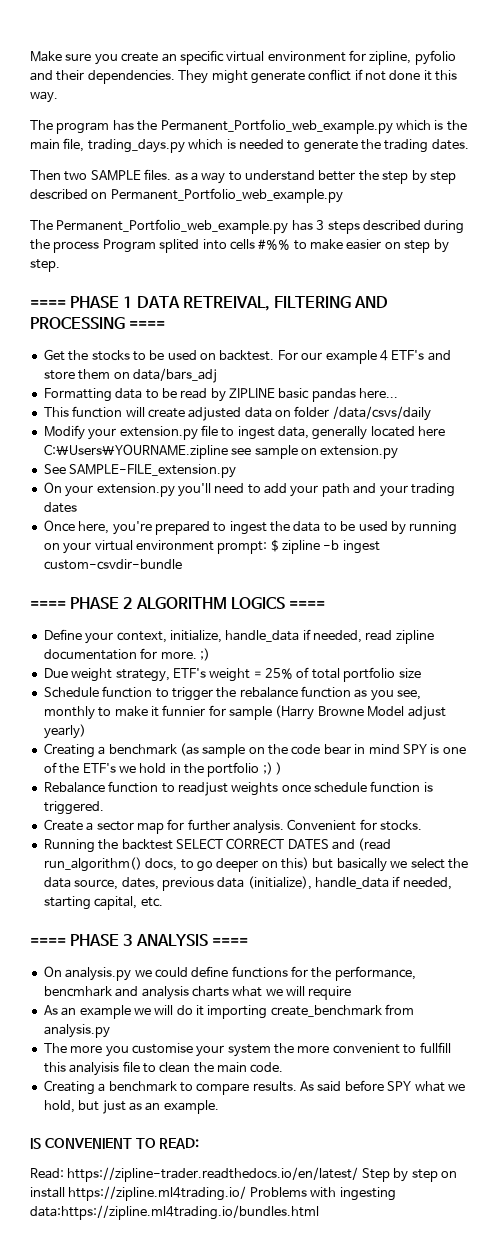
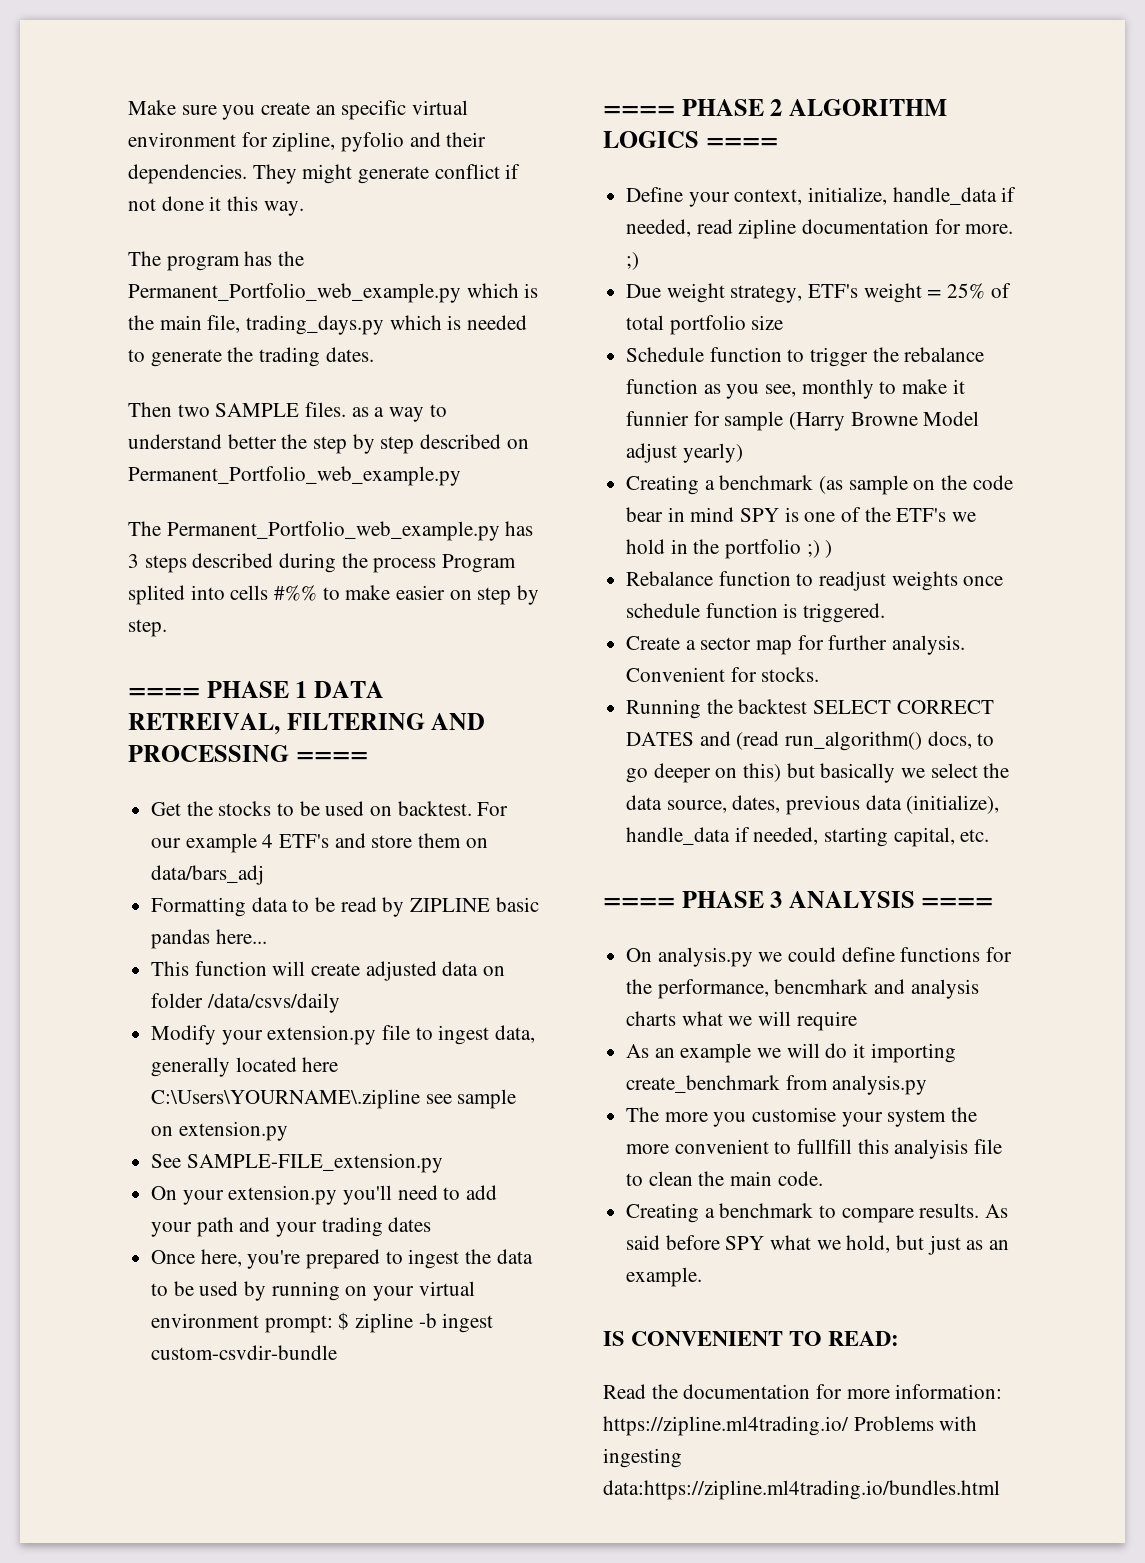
[43,444,228,459] C:\Users\YOURNAME.zipline -> [151,1089,421,1109] C:\Users\YOURNAME\.zipline
[30,1167,457,1182] [30,1187,65,1198] Read: https://zipline-trader.readthedocs.io/en/latest/ Step by step on install -> [603,1384,1003,1399] Read the documentation for more information:

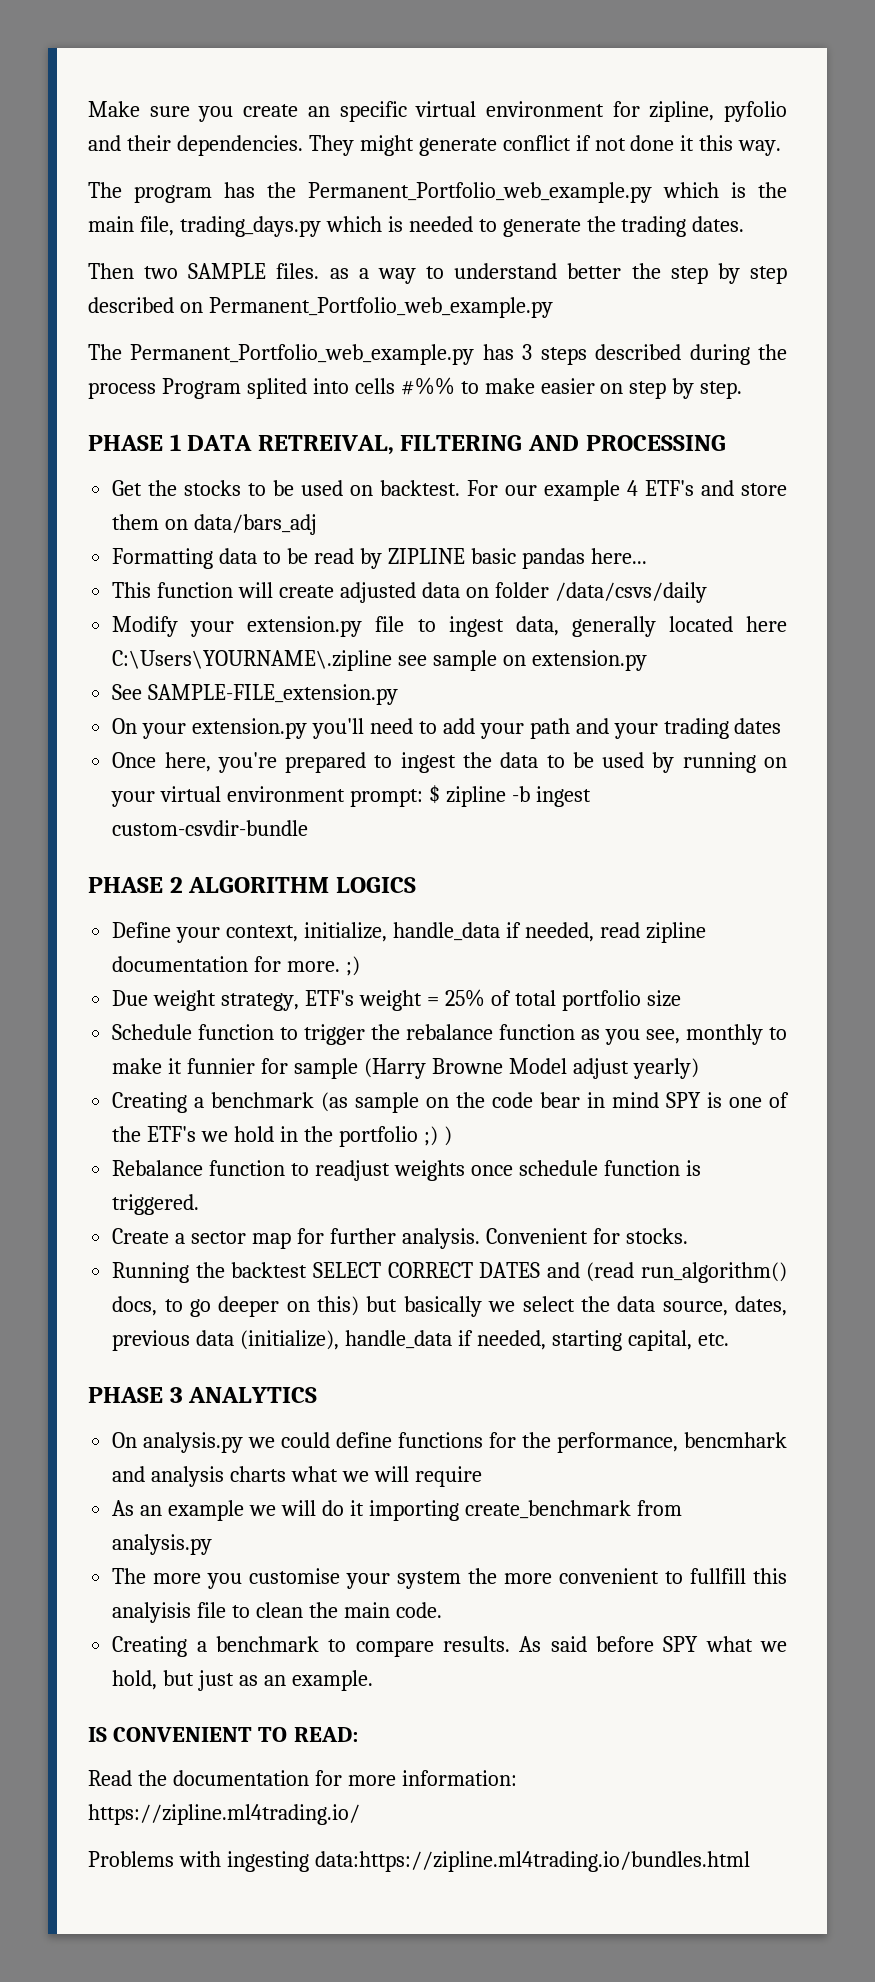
[128,688,200,698] ==== -> (743, 390) none
[295,752,368,762] ==== -> (726, 443) none
[603,106,675,116] ==== -> (309, 828) none
[705,138,778,148] ==== -> (416, 885) none
[603,898,675,908] ==== -> (729, 1339) none
[788,891,994,908] ANALYSIS ==== -> [188,1387,318,1403] ANALYTICS
(849, 1426) none -> (360, 1814) //

